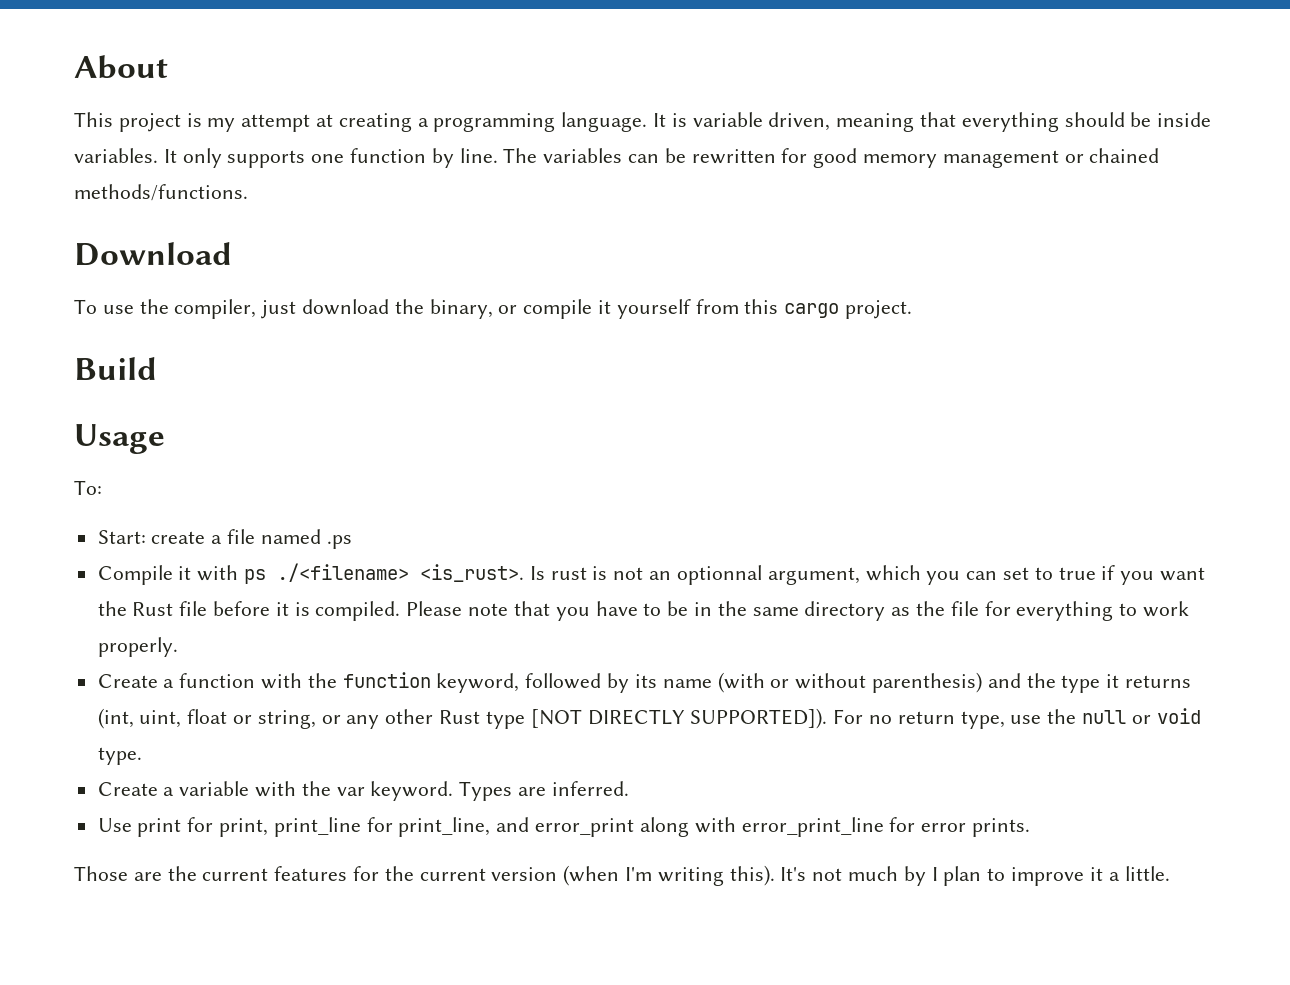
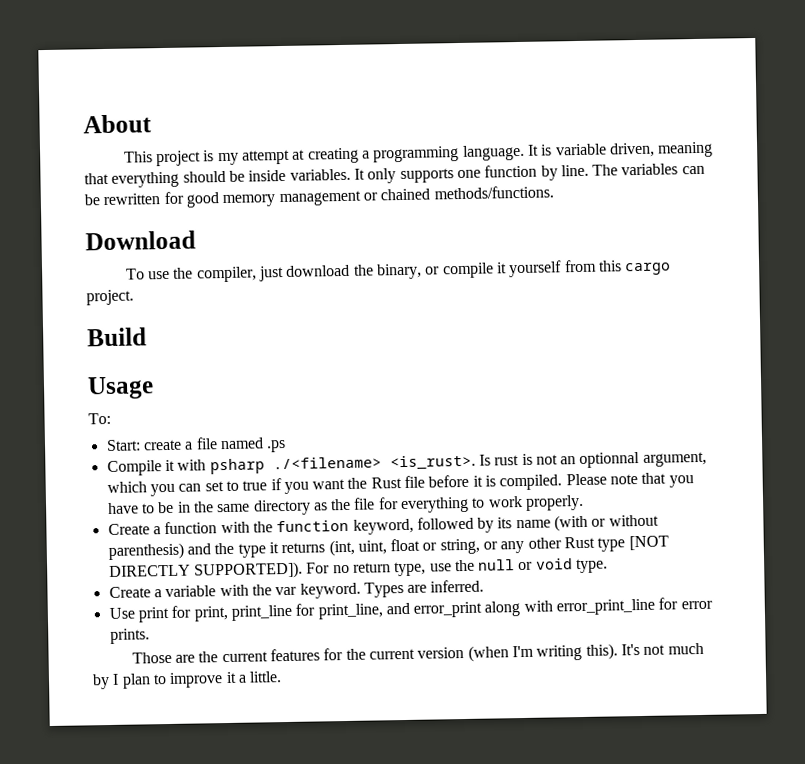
[244,569,267,584] ps -> [209,458,265,475] psharp

